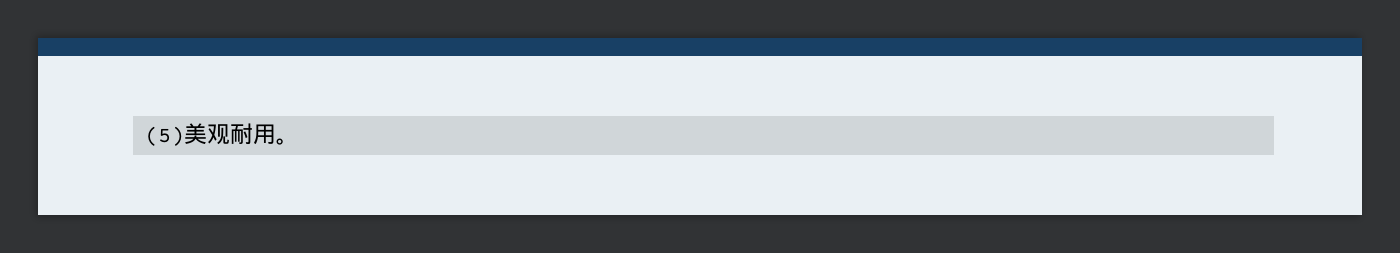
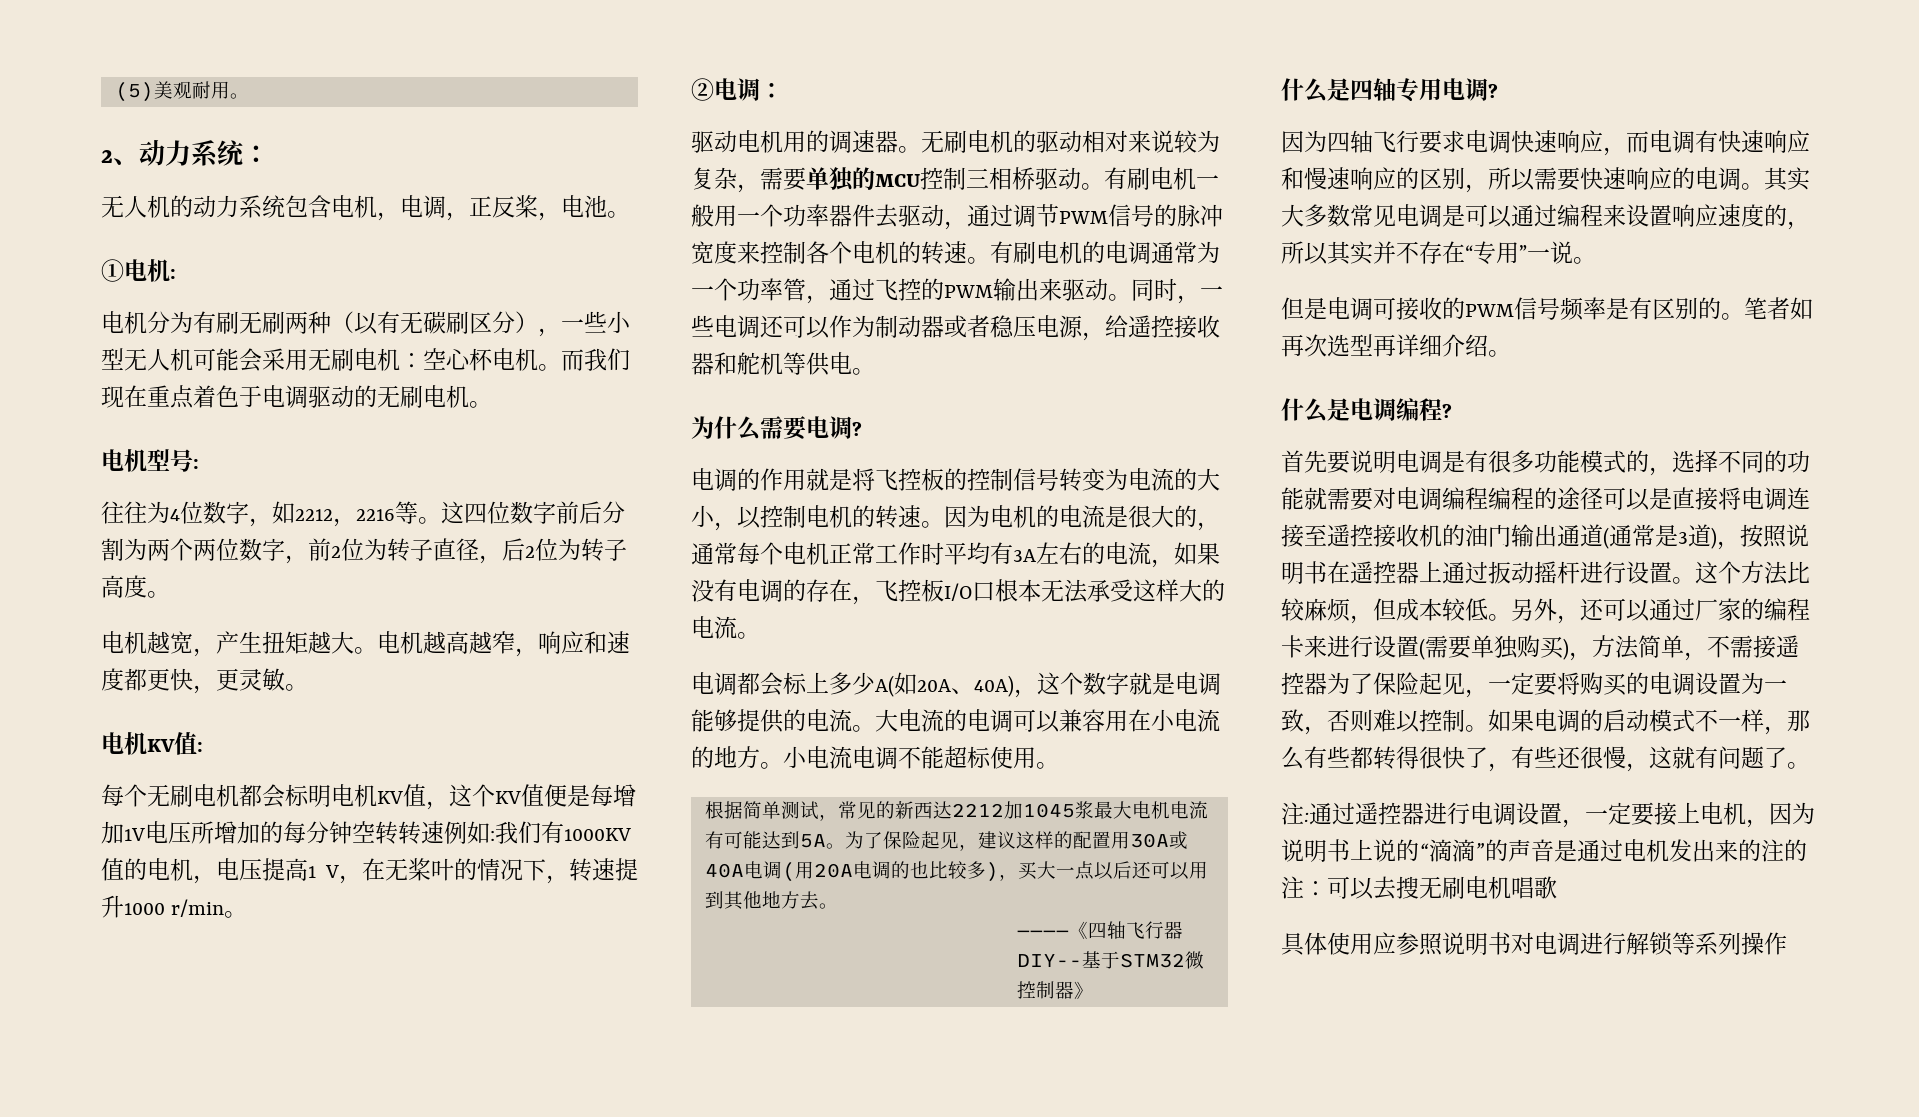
(300, 141) none -> [101,139,269,167] [101,195,630,221] [101,259,176,282] [101,311,631,337] [101,348,630,372] [101,385,492,409] [101,449,199,472] [101,501,625,527] [101,538,627,564] [101,575,170,598] [101,631,630,657] [101,668,308,694] [101,732,203,755] [101,784,636,810] [101,821,631,845] [101,858,638,884] [101,895,248,918] [691,78,783,101] [691,130,1220,153] [691,167,1219,193] [691,204,1223,230] [691,241,1220,265] [691,278,1223,304] [691,315,1220,341] [691,352,875,376] [691,416,862,441] [691,468,1220,492] [691,505,1220,531] [691,542,1220,568] [691,579,1225,605] [691,616,760,639] [691,672,1221,698] [691,709,1220,733] [691,746,1059,769] [704,801,1208,821] [704,831,1188,851] [704,861,1208,882] [704,891,838,910] [1016,921,1183,939] [1016,951,1204,969] [1016,981,1093,999] [1281,78,1498,103] [1281,130,1810,156] [1281,167,1810,193] [1281,204,1810,230] [1281,241,1596,265] [1281,297,1813,321] [1281,334,1511,357] [1281,398,1452,423] [1281,450,1810,476] [1281,487,1810,511] [1281,524,1809,550] [1281,561,1810,585] [1281,598,1810,624] [1281,635,1799,661] [1281,672,1787,698] [1281,709,1810,735] [1281,746,1810,772] [1281,802,1815,828] [1281,839,1807,862] [1281,876,1557,900] [1281,932,1787,956] // 2、动力系统： // 无人机的动力系统包含电机，电调，正反桨，电池。 // ①电机: // 电机分为有刷无刷两种（以有无碳刷区分），一些小型无人机可能会采用无刷电机：空心杯电机。而我们现在重点着色于电调驱动的无刷电机。 // 电机型号: // 往往为4位数字，如2212，2216等。这四位数字前后分割为两个两位数字，前2位为转子直径，后2位为转子高度。 // 电机越宽，产生扭矩越大。电机越高越窄，响应和速度都更快，更灵敏。 // 电机KV值: // 每个无刷电机都会标明电机KV值，这个KV值便是每增加1V电压所增加的每分钟空转转速例如:我们有1000KV值的电机，电压提高1 V，在无桨叶的情况下，转速提升1000 r/min。 // ②电调： // 驱动电机用的调速器。无刷电机的驱动相对来说较为复杂，需要单独的MCU控制三相桥驱动。有刷电机一般用一个功率器件去驱动，通过调节PWM信号的脉冲宽度来控制各个电机的转速。有刷电机的电调通常为一个功率管，通过飞控的PWM输出来驱动。同时，一些电调还可以作为制动器或者稳压电源，给遥控接收器和舵机等供电。 // 为什么需要电调? // 电调的作用就是将飞控板的控制信号转变为电流的大小，以控制电机的转速。因为电机的电流是很大的，通常每个电机正常工作时平均有3A左右的电流，如果没有电调的存在，飞控板I/O口根本无法承受这样大的电流。 // 电调都会标上多少A(如20A、40A)，这个数字就是电调能够提供的电流。大电流的电调可以兼容用在小电流的地方。小电流电调不能超标使用。 // 根据简单测试，常见的新西达2212加1045浆最大电机电流有可能达到5A。为了保险起见，建议这样的配置用30A或40A电调(用20A电调的也比较多)，买大一点以后还可以用到其他地方去。 // ————《四轴飞行器DIY--基于STM32微控制器》 // 什么是四轴专用电调? // 因为四轴飞行要求电调快速响应，而电调有快速响应和慢速响应的区别，所以需要快速响应的电调。其实大多数常见电调是可以通过编程来设置响应速度的，所以其实并不存在“专用”一说。 // 但是电调可接收的PWM信号频率是有区别的。笔者如再次选型再详细介绍。 // 什么是电调编程? // 首先要说明电调是有很多功能模式的，选择不同的功能就需要对电调编程编程的途径可以是直接将电调连接至遥控接收机的油门输出通道(通常是3道)，按照说明书在遥控器上通过扳动摇杆进行设置。这个方法比较麻烦，但成本较低。另外，还可以通过厂家的编程卡来进行设置(需要单独购买)，方法简单，不需接遥控器为了保险起见，一定要将购买的电调设置为一致，否则难以控制。如果电调的启动模式不一样，那么有些都转得很快了，有些还很慢，这就有问题了。 // 注:通过遥控器进行电调设置，一定要接上电机，因为说明书上说的“滴滴”的声音是通过电机发出来的注的注：可以去搜无刷电机唱歌 // 具体使用应参照说明书对电调进行解锁等系列操作

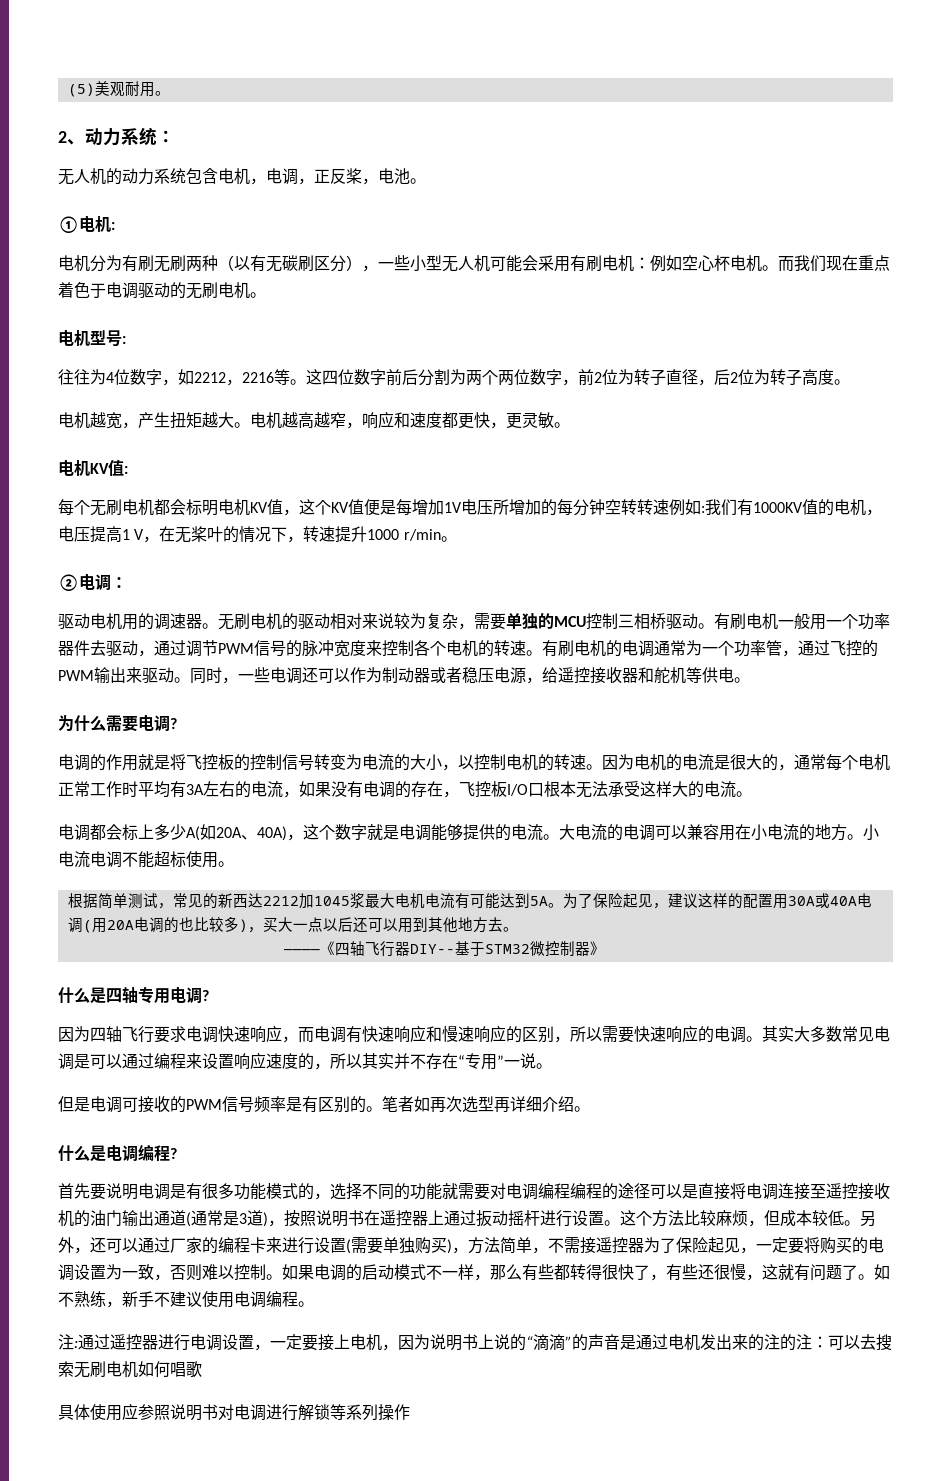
[308,348,331,371] 无 -> [570,255,586,272] 有
(423, 360) none -> [650,255,682,272] 例如
(1810, 765) none -> [874,1264,890,1280] [58,1291,314,1308] 如不熟练，新手不建议使用电调编程。
[1419,876,1511,899] 无刷电机 -> [58,1361,170,1378] 索无刷电机如何

